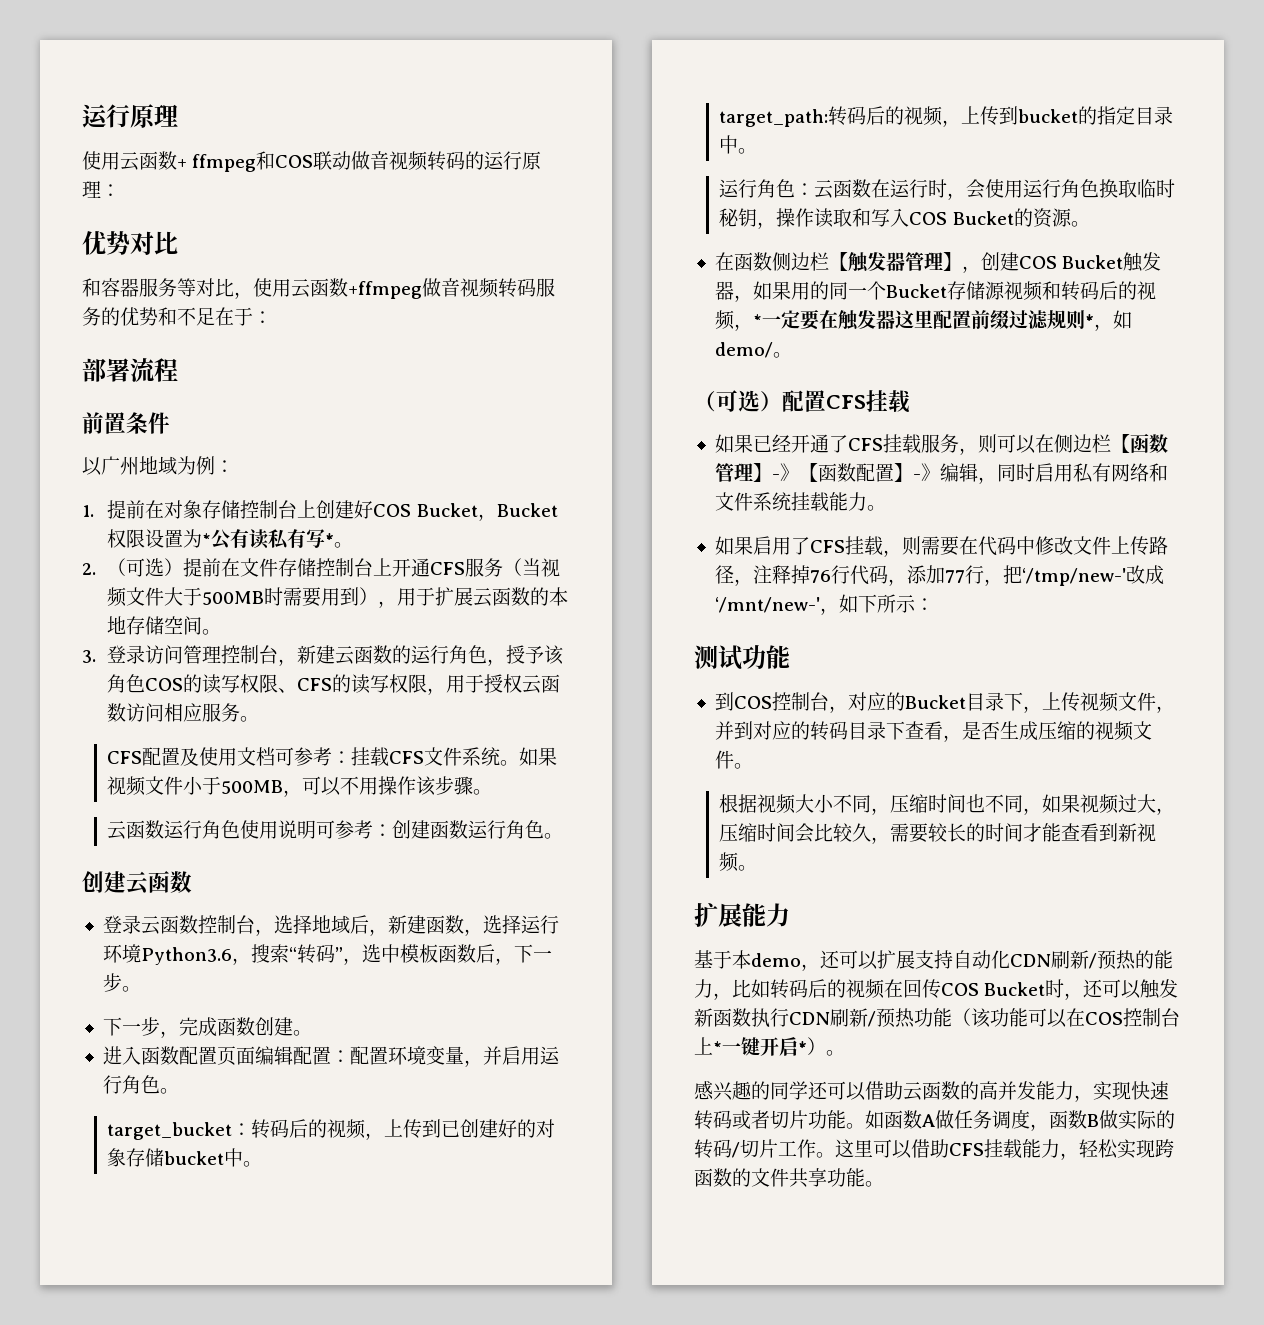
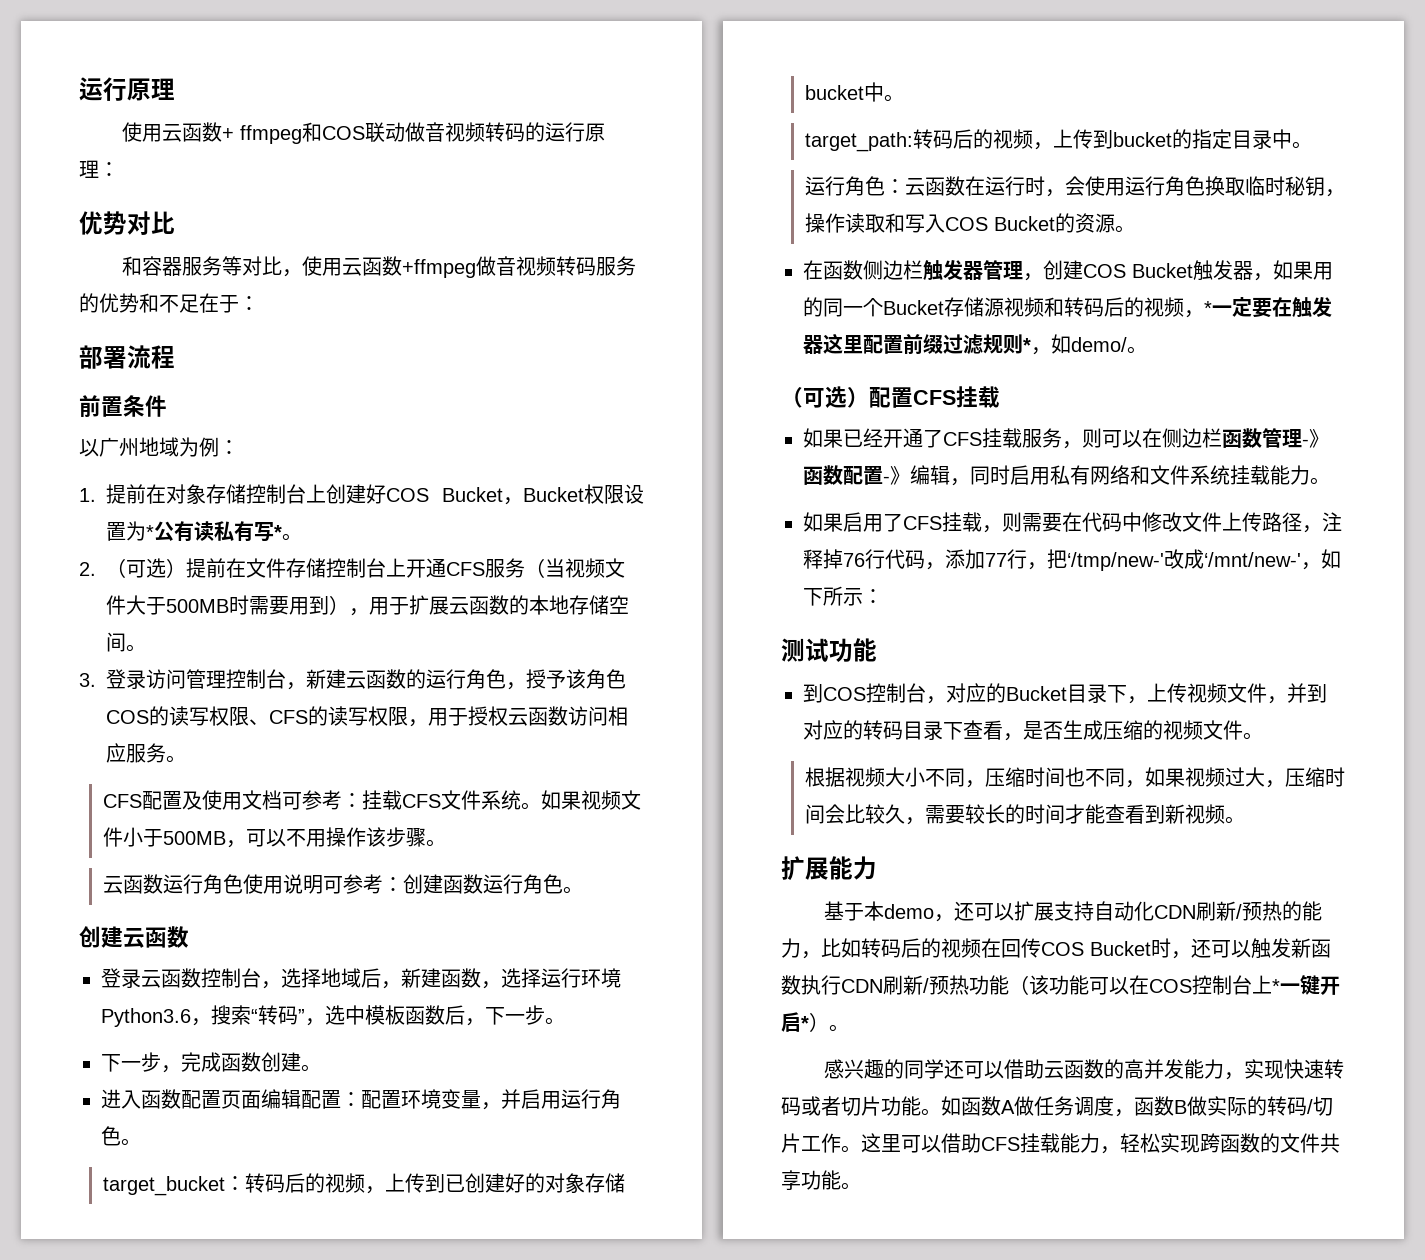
[828,252,848,271] 【 -> (923, 270) none
[942,252,962,271] 】 -> (1023, 270) none
[1110,434,1130,453] 【 -> (1222, 438) none
[752,463,913,482] 】-》【函数配置】 -> [1302,429,1329,448] [803,465,883,485] -》函数配置

